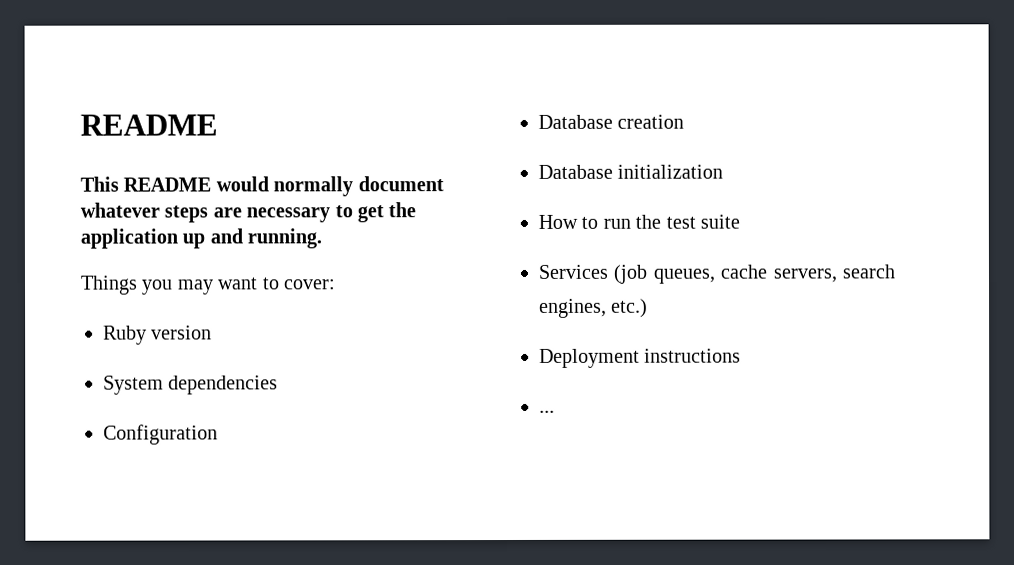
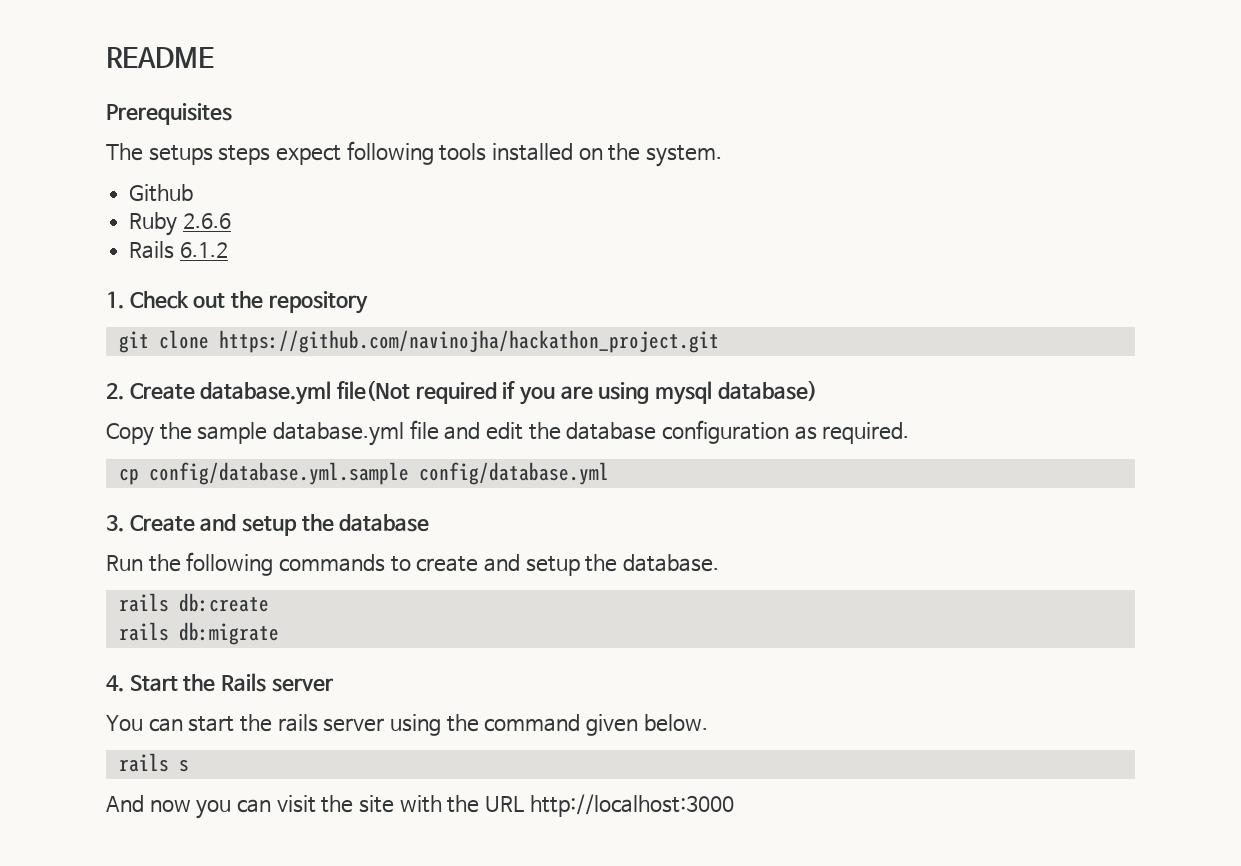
[80,176,444,197] [80,202,417,223] [80,228,323,249] [80,275,336,295] [103,325,213,345] [103,375,279,395] [103,424,218,445] [538,114,685,129] [538,164,724,179] [538,214,740,229] [538,264,895,284] [539,298,649,318] [539,348,742,368] [539,409,555,413] This README would normally document whatever steps are necessary to get the application up and running. // Things you may want to cover: // Ruby version // System dependencies // Configuration // Database creation // Database initialization // How to run the test suite // Services (job queues, cache servers, search engines, etc.) // Deployment instructions // ... -> [106,103,232,125] [106,141,723,167] [129,184,194,202] [129,212,231,236] [129,241,228,259] [106,291,368,314] [118,330,719,353] [106,380,817,405] [106,420,910,446] [118,462,609,485] [106,514,430,536] [106,552,719,576] [118,593,269,612] [118,622,279,645] [106,673,333,692] [106,714,708,736] [118,753,189,772] [106,794,734,819] Prerequisites // The setups steps expect following tools installed on the system. // Github // Ruby 2.6.6 // Rails 6.1.2 // 1. Check out the repository // git clone https://github.com/navinojha/hackathon_project.git // 2. Create database.yml file(Not required if you are using mysql database) // Copy the sample database.yml file and edit the database configuration as required. // cp config/database.yml.sample config/database.yml // 3. Create and setup the database // Run the following commands to create and setup the database. // rails db:create // rails db:migrate // 4. Start the Rails server // You can start the rails server using the command given below. // rails s // And now you can visit the site with the URL http://localhost:3000

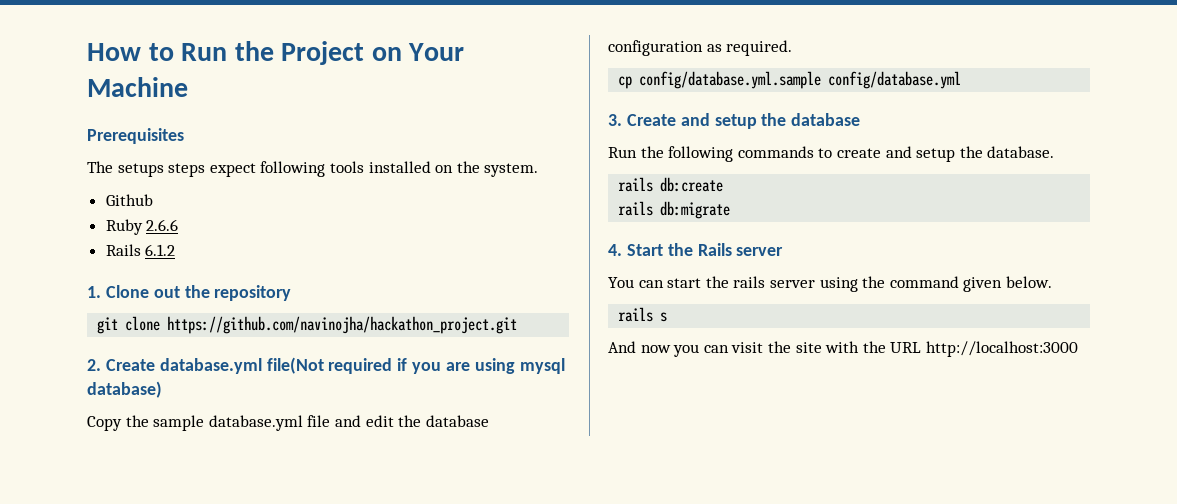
[106,47,214,68] README -> [87,41,465,65] [87,77,188,97] How to Run the Project on Your Machine
[129,291,189,309] Check -> [105,285,149,298] Clone

